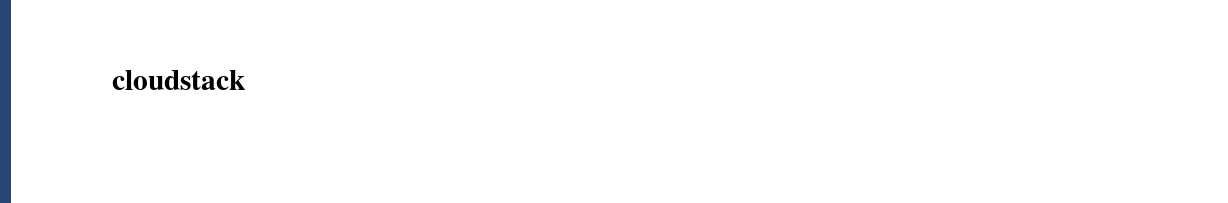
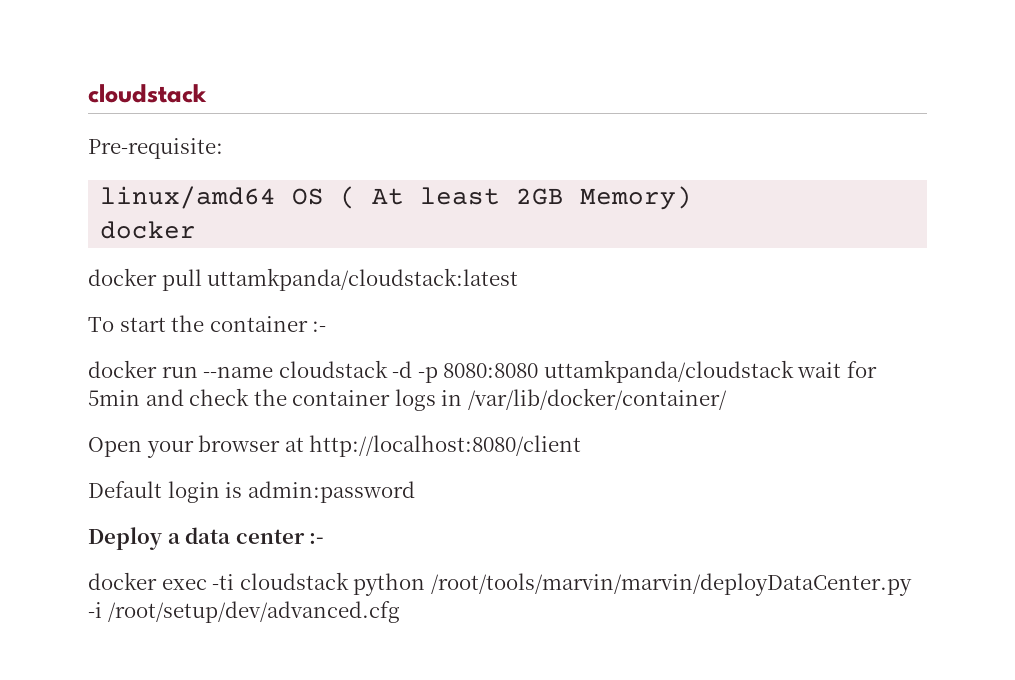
[112,70,246,90] cloudstack -> [88,84,207,103] [88,138,223,159] [100,186,693,210] [100,221,197,239] [88,268,519,291] [88,315,327,332] [88,360,877,383] [88,388,727,411] [88,435,582,458] [88,481,415,503] [88,527,325,550] [88,572,912,596] [88,601,400,623] cloudstack // Pre-requisite: // linux/amd64 OS ( At least 2GB Memory) // docker // docker pull uttamkpanda/cloudstack:latest // To start the container :- // docker run --name cloudstack -d -p 8080:8080 uttamkpanda/cloudstack wait for 5min and check the container logs in /var/lib/docker/container/ // Open your browser at http://localhost:8080/client // Default login is admin:password // Deploy a data center :- // docker exec -ti cloudstack python /root/tools/marvin/marvin/deployDataCenter.py -i /root/setup/dev/advanced.cfg

